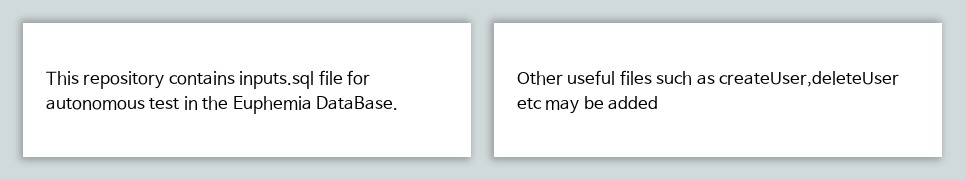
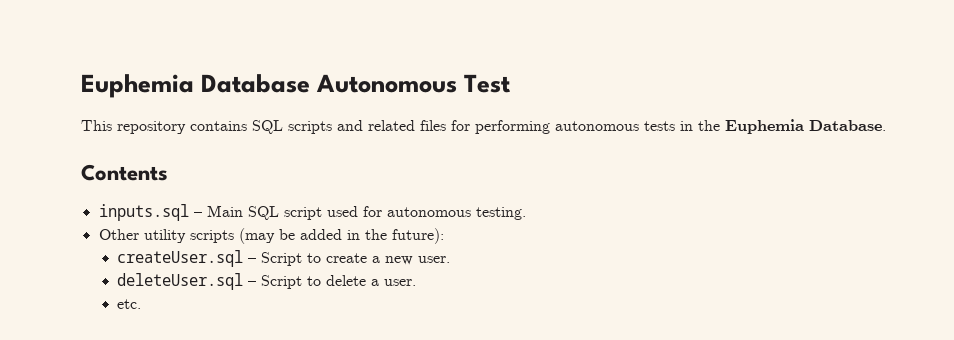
[46,70,371,89] [46,96,399,114] [517,70,900,87] [517,96,659,114] This repository contains inputs.sql file for autonomous test in the Euphemia DataBase. Other useful files such as createUser,deleteUser etc may be added -> [81,74,512,98] [81,119,886,134] [81,164,168,181] [98,204,526,221] [98,228,444,244] [116,250,450,267] [116,273,416,290] [116,299,141,309] Euphemia Database Autonomous Test // This repository contains SQL scripts and related files for performing autonomous tests in the Euphemia Database. // Contents // inputs.sql – Main SQL script used for autonomous testing. // Other utility scripts (may be added in the future): // createUser.sql – Script to create a new user. // deleteUser.sql – Script to delete a user. // etc.

